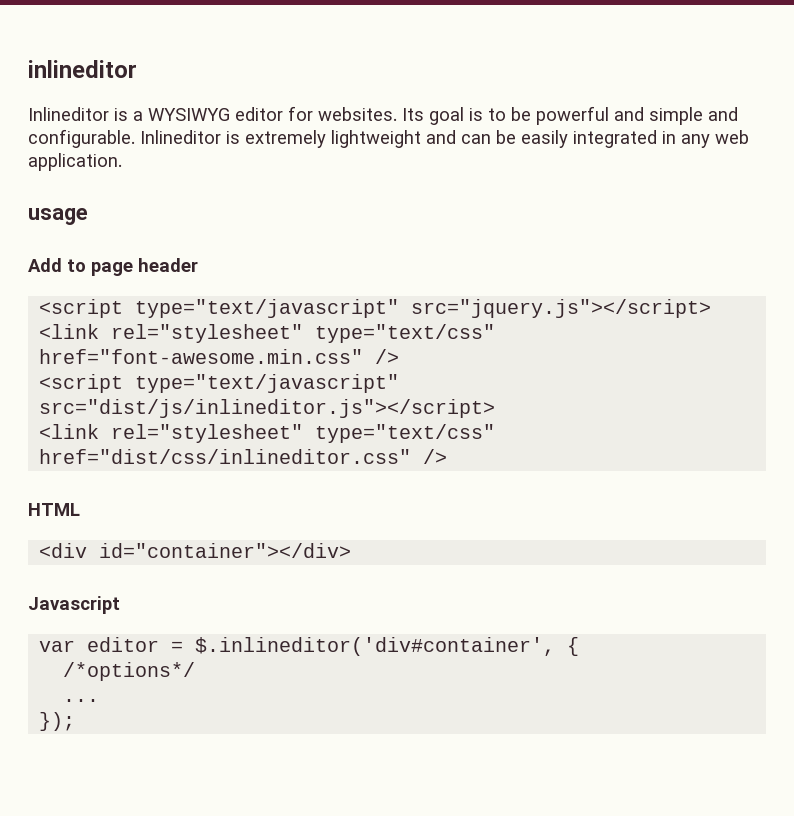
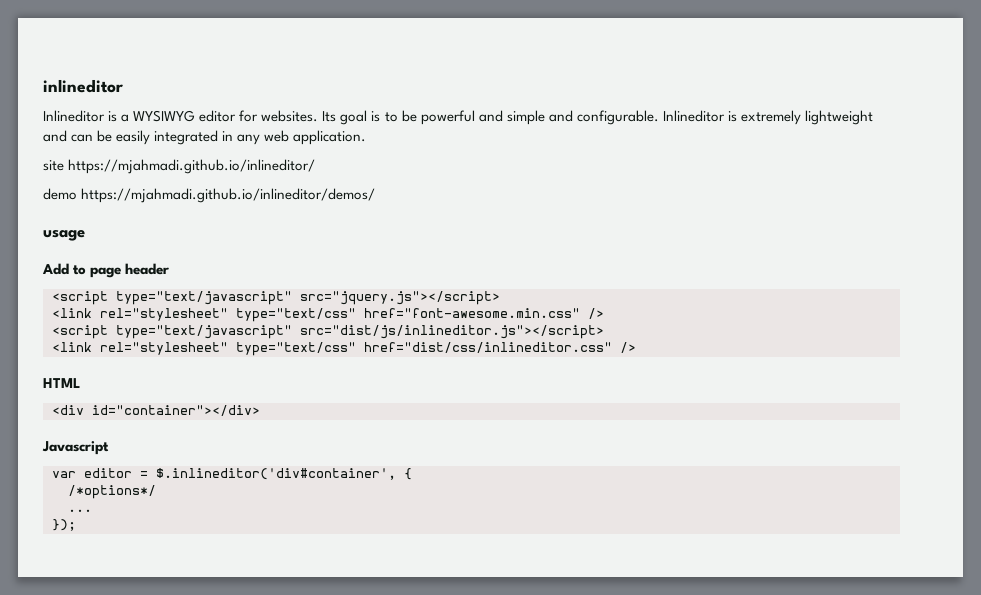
(122, 162) none -> [43,159,316,174] [43,188,376,203] // site https://mjahmadi.github.io/inlineditor/ // demo https://mjahmadi.github.io/inlineditor/demos/

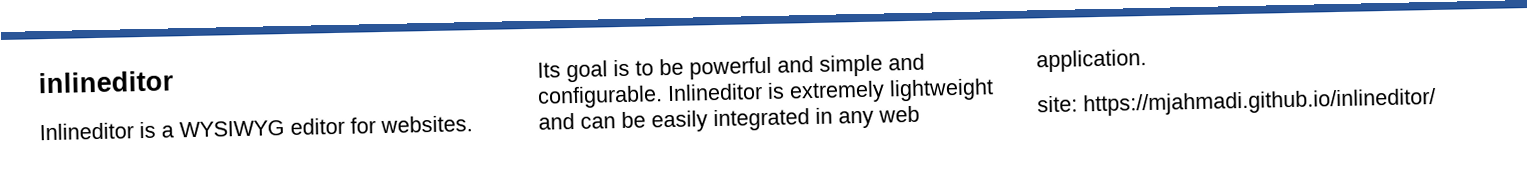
[43,160,64,171] site -> [1037,95,1078,113] site:
[43,188,376,203] [43,230,85,241] [42,263,170,278] [52,291,500,305] [52,308,604,322] [52,325,604,339] [52,342,636,356] [43,378,80,388] [52,405,260,416] [42,441,109,455] [52,468,412,480] [68,485,156,499] [68,509,92,512] [52,519,76,531] // demo https://mjahmadi.github.io/inlineditor/demos/ // usage // Add to page header // <script type="text/javascript" src="jquery.js"></script> // <link rel="stylesheet" type="text/css" href="font-awesome.min.css" /> // <script type="text/javascript" src="dist/js/inlineditor.js"></script> // <link rel="stylesheet" type="text/css" href="dist/css/inlineditor.css" /> // HTML // <div id="container"></div> // Javascript // var editor = $.inlineditor('div#container', { // /*options*/ // ... // }); -> (1436, 102) none

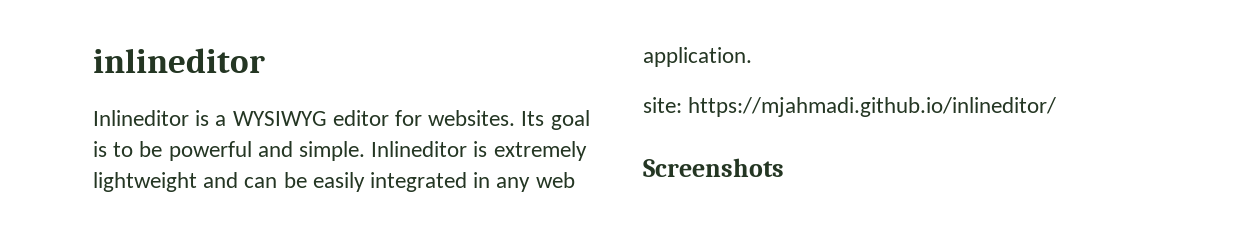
[819,53,925,77] [537,85,663,109] simple and configurable. -> [299,141,366,161] simple.
(1436, 102) none -> [643,158,784,177] // Screenshots

